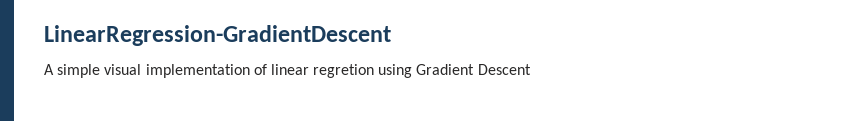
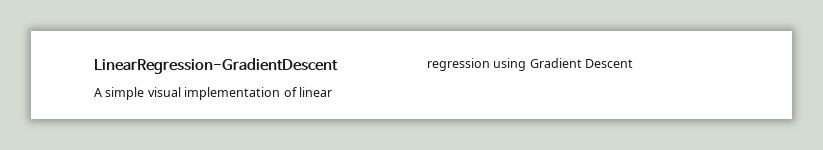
[313,64,375,78] regretion -> [427,58,490,71] regression

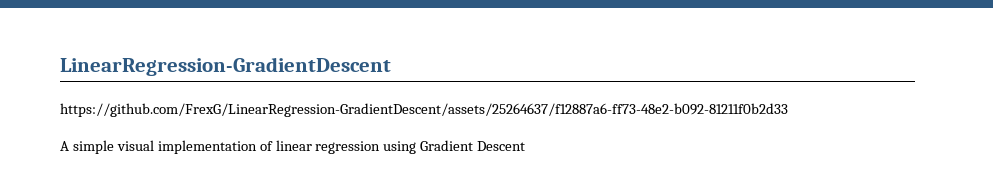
(338, 66) none -> [60,103,788,117] // https://github.com/FrexG/LinearRegression-GradientDescent/assets/25264637/f12887a6-ff73-48e2-b092-81211f0b2d33

